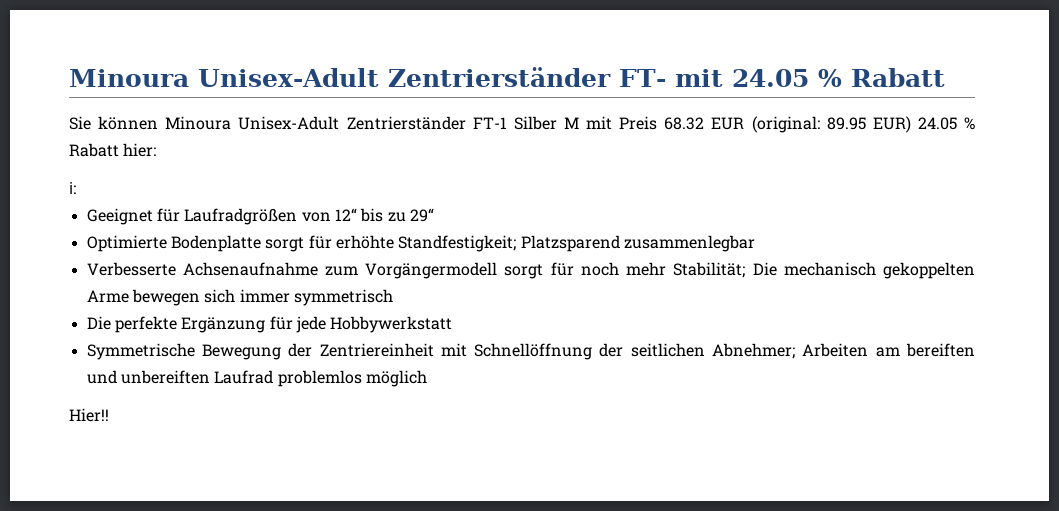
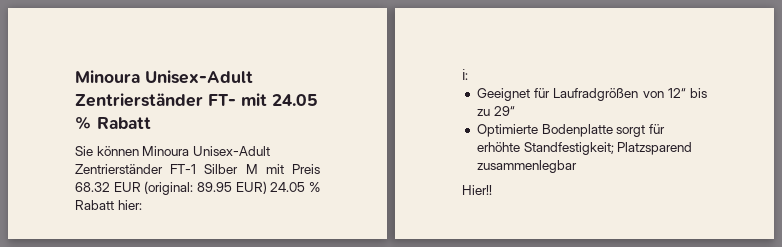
[86,262,976,279] [86,289,393,306] [86,316,453,333] [86,343,975,360] [86,370,427,387] // Verbesserte Achsenaufnahme zum Vorgängermodell sorgt für noch mehr Stabilität; Die mechanisch gekoppelten Arme bewegen sich immer symmetrisch // Die perfekte Ergänzung für jede Hobbywerkstatt // Symmetrische Bewegung der Zentriereinheit mit Schnellöffnung der seitlichen Abnehmer; Arbeiten am bereiften und unbereiften Laufrad problemlos möglich -> (577, 166) none

